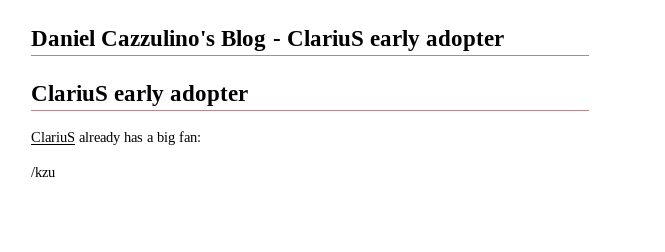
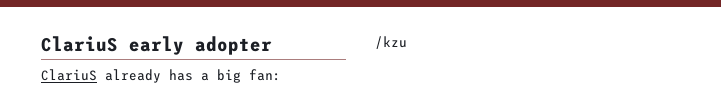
[31,30,505,51] Daniel Cazzulino's Blog - ClariuS early adopter // -> (41, 44) none

